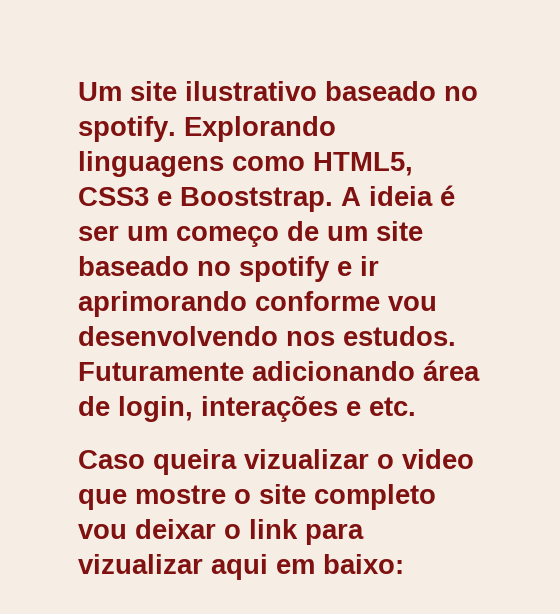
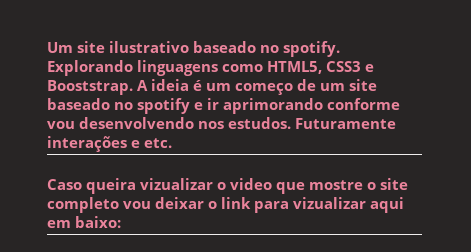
[78,226,119,241] ser -> (202, 85) none
[252,360,480,381] [78,396,193,422] adicionando área de login, -> (396, 123) none

